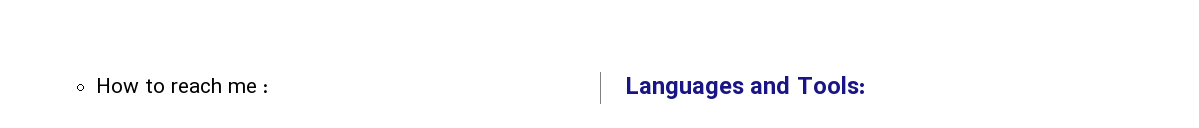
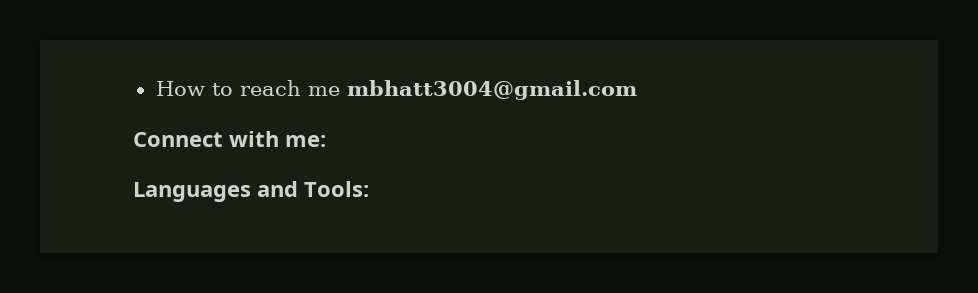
[263,84,269,93] : -> [346,80,637,100] [133,131,326,147] mbhatt3004@gmail.com // Connect with me:

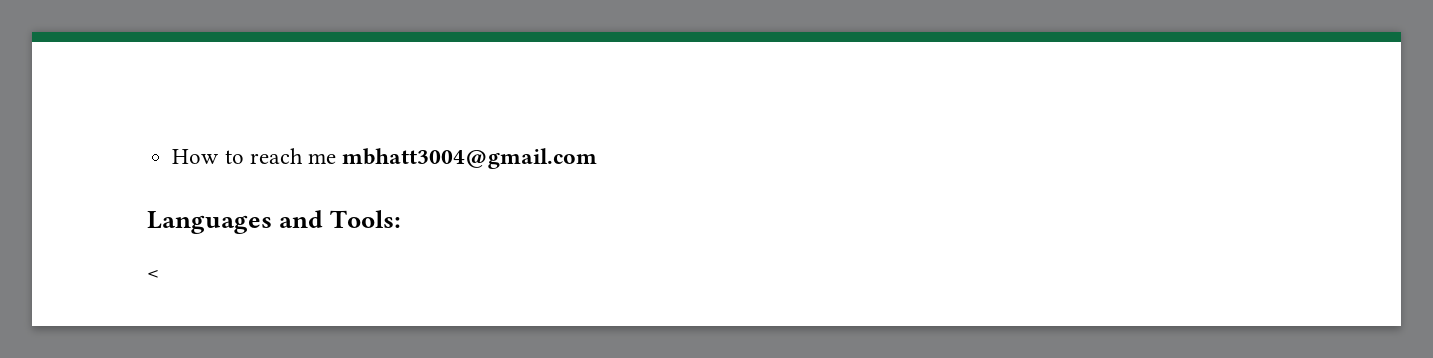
[133,131,326,147] // Connect with me: -> (598, 158) none
(369, 189) none -> [147,270,160,279] // <

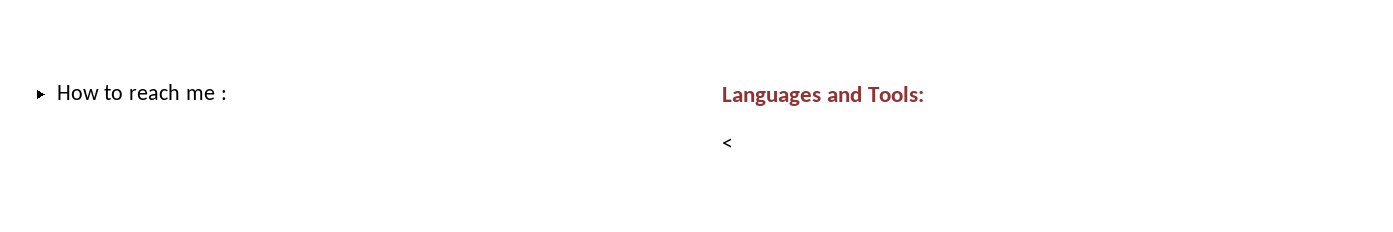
[342,148,598,169] mbhatt3004@gmail.com -> [220,90,227,100] :

